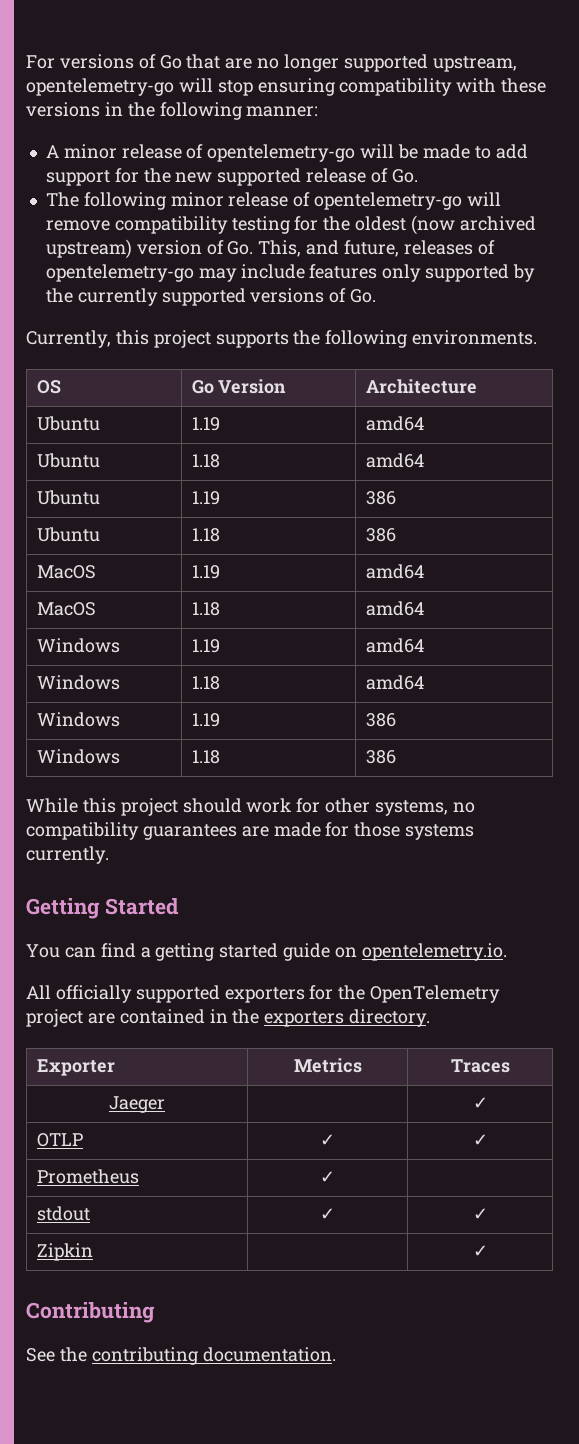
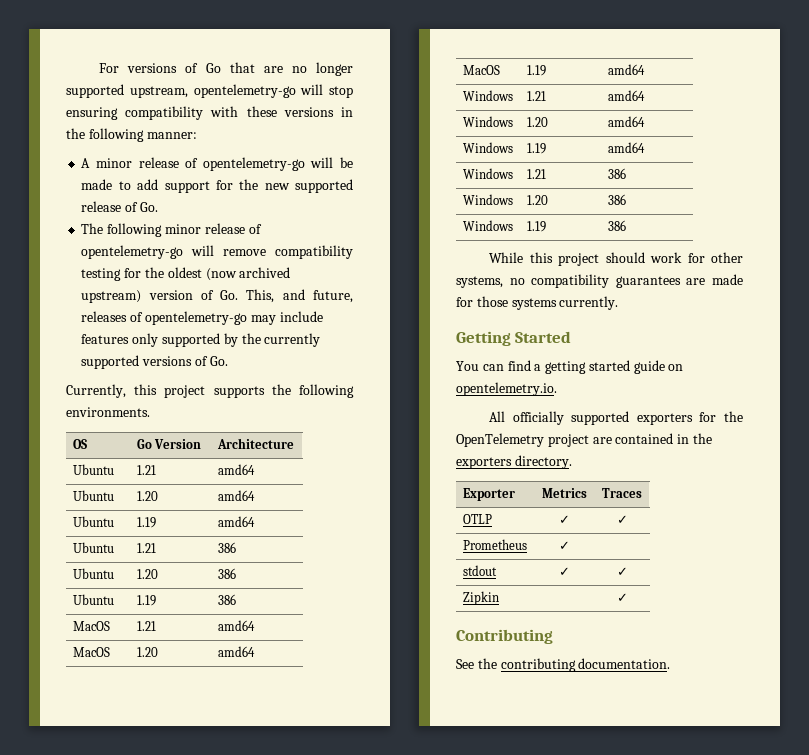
[191,417,220,431] [365,416,424,431] [36,453,100,468] [191,454,220,468] 1.19 | amd64 // Ubuntu | 1.18 -> [136,465,156,475] [217,464,255,475] [72,490,114,501] [136,491,158,501] 1.21 | amd64 // Ubuntu | 1.20
[365,491,396,505] [36,527,100,542] [191,528,220,542] [365,528,396,542] [36,565,96,579] [191,565,220,579] [365,564,424,579] [36,602,96,616] [191,602,220,616] | 386 // Ubuntu | 1.18 | 386 // MacOS | 1.19 | amd64 // MacOS | 1.18 -> [217,516,255,527] [72,542,114,553] [136,543,156,553] [217,542,236,553] [72,568,114,579] [136,569,158,579] [217,568,236,579] [72,594,114,605] [136,595,156,606] [217,594,236,605] [72,621,110,631] [136,621,156,631] [217,620,255,631] [72,647,110,657] [136,647,158,657] [217,646,255,657] [462,65,500,75] [526,65,546,76] [607,64,645,75] [462,90,513,101] [526,91,546,101] [607,90,645,101] [462,116,513,127] [526,117,548,127] | amd64 // Ubuntu | 1.21 | 386 // Ubuntu | 1.20 | 386 // Ubuntu | 1.19 | 386 // MacOS | 1.21 | amd64 // MacOS | 1.20 | amd64 // MacOS | 1.19 | amd64 // Windows | 1.21 | amd64 // Windows | 1.20
[191,676,220,690] [365,675,424,690] [36,712,120,727] [191,713,220,727] [365,713,396,727] [36,749,120,764] [191,750,220,764] 1.18 | amd64 // Windows | 1.19 | 386 // Windows | 1.18 -> [526,169,546,179] [607,168,626,179] [462,194,513,205] [526,195,548,205] [607,194,626,205] [462,220,513,231] [526,221,546,232] 1.21 | 386 // Windows | 1.20 | 386 // Windows | 1.19
[109,1096,165,1113] [472,1097,488,1109] // Jaeger | | ✓ -> (642, 493) none

